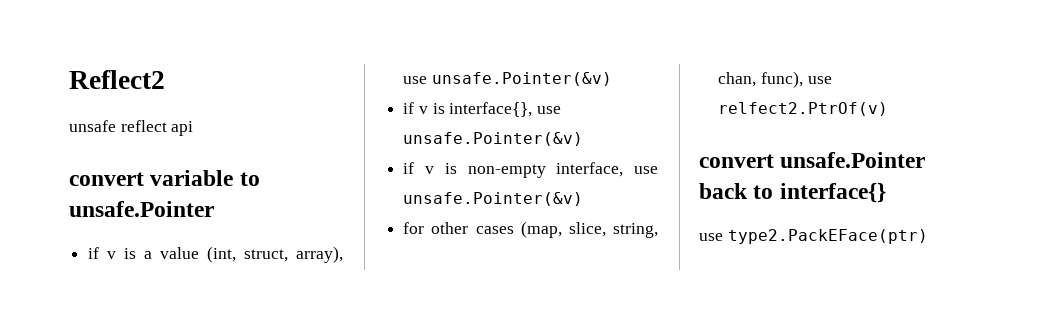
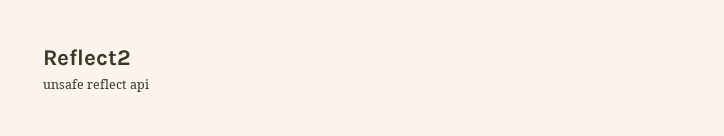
[69,170,260,186] [69,201,214,217] [88,246,343,263] [403,72,612,86] [403,102,562,117] [403,132,584,146] [403,162,658,178] [403,192,584,206] [403,221,658,238] [718,71,832,88] [718,102,889,116] [699,152,926,168] [699,183,886,203] [699,229,928,244] // convert variable to unsafe.Pointer // if v is a value (int, struct, array), use unsafe.Pointer(&v) // if v is interface{}, use unsafe.Pointer(&v) // if v is non-empty interface, use unsafe.Pointer(&v) // for other cases (map, slice, string, chan, func), use relfect2.PtrOf(v) // convert unsafe.Pointer back to interface{} // use type2.PackEFace(ptr) -> (149, 85) none

